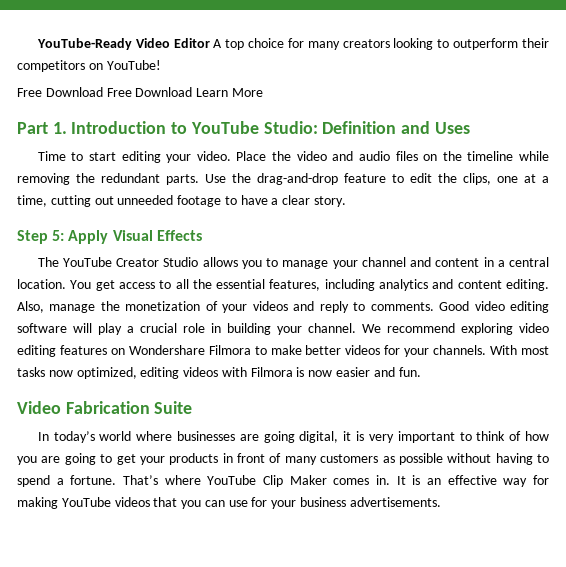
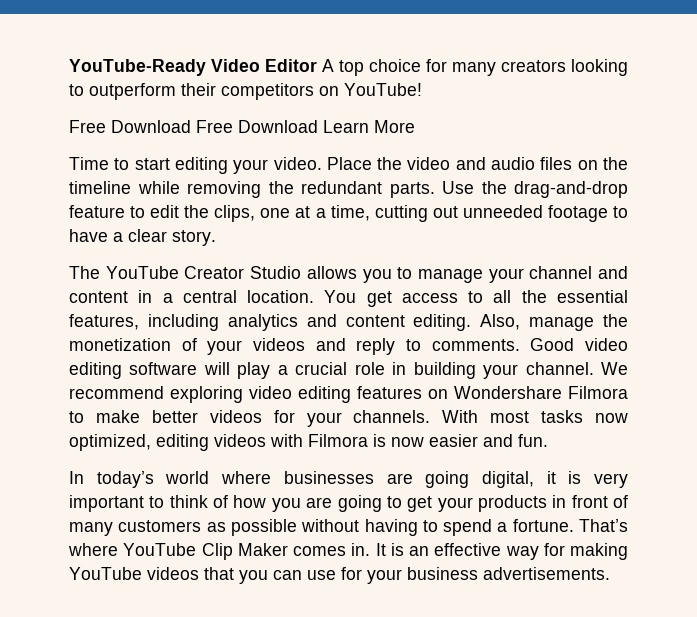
[17,121,470,134] // Part 1. Introduction to YouTube Studio: Definition and Uses -> (415, 126) none
[17,230,202,244] // Step 5: Apply Visual Effects -> (216, 238) none
[17,401,193,414] // Video Fabrication Suite -> (548, 440) none

